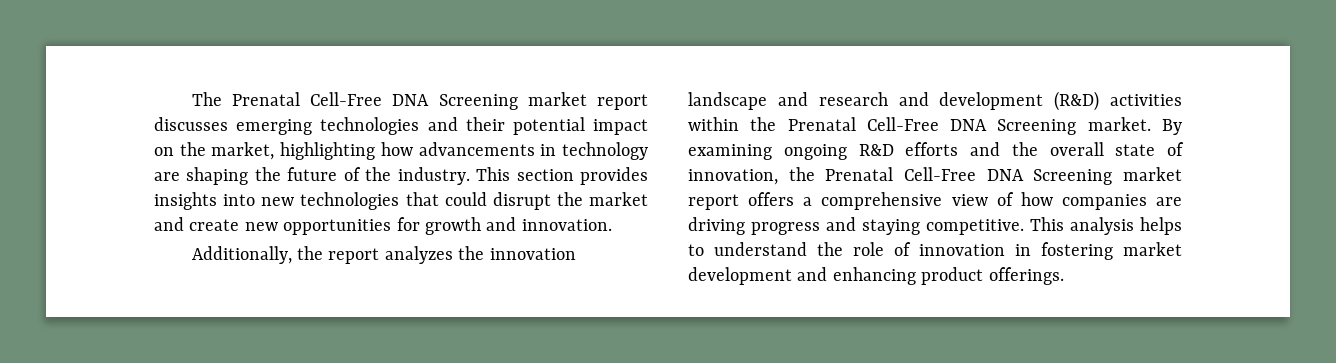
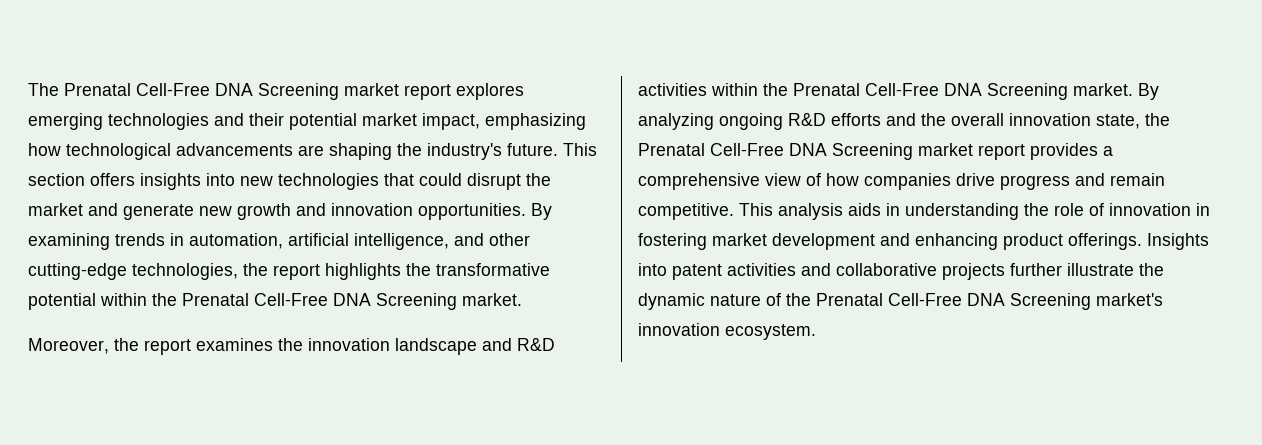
[154,117,228,131] discusses -> [456,83,524,100] explores
[593,119,648,135] [154,142,648,160] [154,167,470,185] impact on the market, highlighting how advancements in technology are shaping the future of the industry. -> [362,113,586,130] [28,143,558,160] market impact, emphasizing how technological advancements are shaping the industry's future.
[580,167,648,185] provides -> [90,173,135,186] offers
[189,217,612,235] [191,246,576,264] [688,91,1100,111] create new opportunities for growth and innovation. // Additionally, the report analyzes the innovation landscape and research and development (R&D) -> [123,203,552,220] [28,233,530,250] [28,263,550,280] [28,293,522,310] [28,338,555,355] generate new growth and innovation opportunities. By examining trends in automation, artificial intelligence, and other cutting-edge technologies, the report highlights the transformative potential within the Prenatal Cell-Free DNA Screening market. // Moreover, the report examines the innovation landscape and R&D
[688,144,772,160] examining -> [638,113,714,130] analyzing
[1115,142,1184,156] [688,169,778,185] state of innovation, -> [1009,113,1140,129] innovation state,
[748,192,795,206] offers -> [1030,143,1098,160] provides
[1156,197,1182,206] [688,217,745,235] are driving -> [956,173,995,186] drive
[862,219,920,235] staying -> [1110,173,1165,186] remain
[1140,217,1182,235] [688,242,807,256] helps to understand -> [848,203,1019,220] aids in understanding
(1064, 276) none -> [1147,233,1209,250] [638,263,1164,280] [638,293,1163,310] [638,323,816,340] Insights into patent activities and collaborative projects further illustrate the dynamic nature of the Prenatal Cell-Free DNA Screening market's innovation ecosystem.

